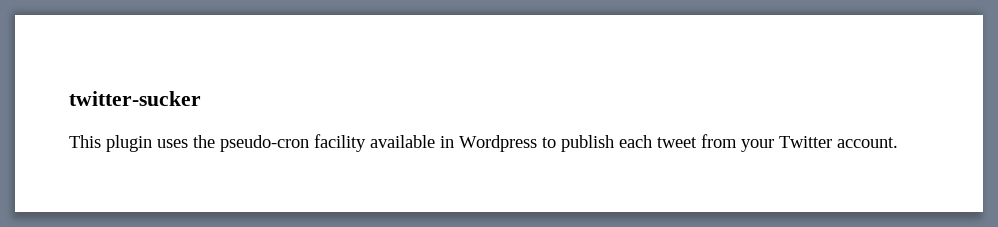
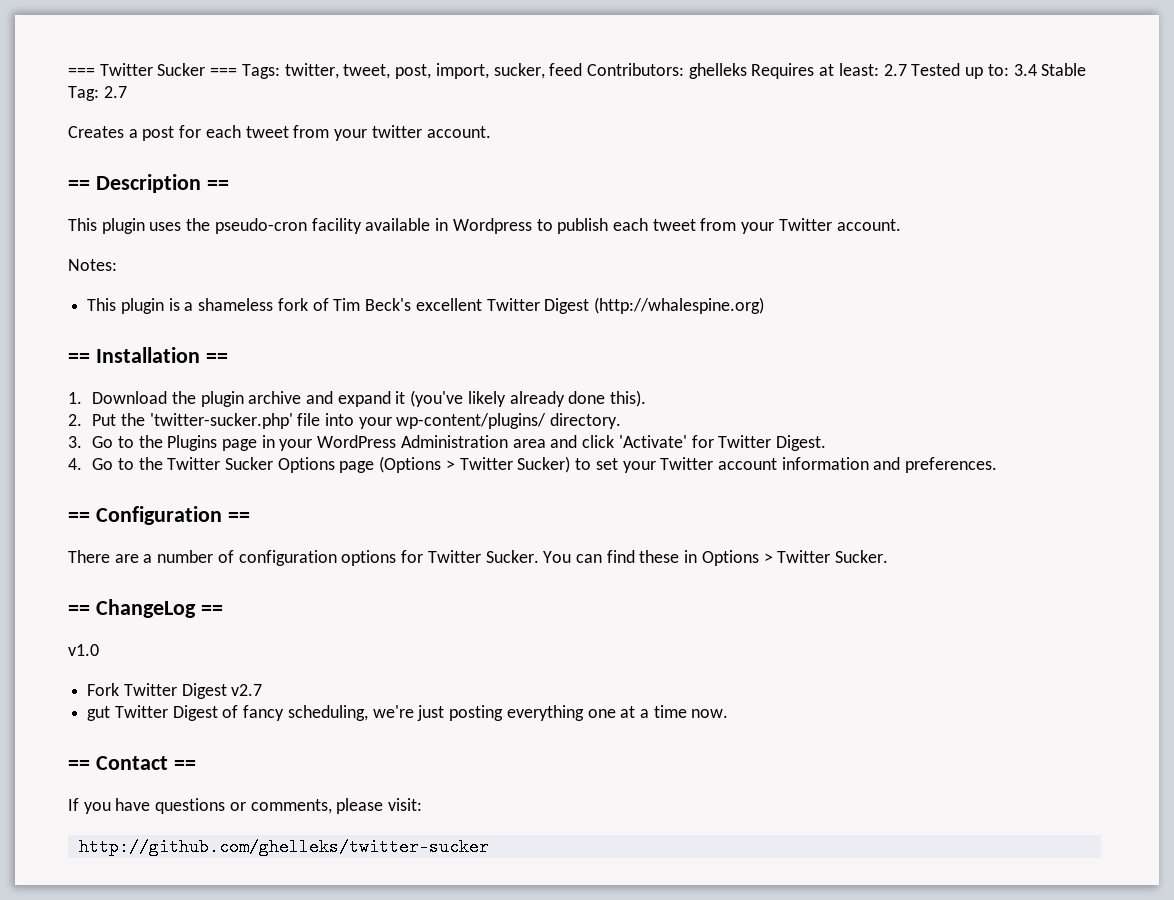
[69,91,201,106] twitter-sucker -> [68,63,1087,79] [68,86,127,101] [68,125,491,141] [68,174,229,193] === Twitter Sucker === Tags: twitter, tweet, post, import, sucker, feed Contributors: ghelleks Requires at least: 2.7 Tested up to: 3.4 Stable Tag: 2.7 // Creates a post for each tweet from your twitter account. // == Description ==
(898, 142) none -> [68,259,117,271] [87,297,764,314] [68,347,228,363] [68,390,647,407] [68,413,622,429] [68,435,826,451] [68,456,998,473] [68,506,250,525] [68,550,889,566] [68,599,223,618] [68,644,99,656] [87,683,263,699] [87,705,729,721] [68,756,196,770] [68,798,423,814] [78,838,489,856] // Notes: // This plugin is a shameless fork of Tim Beck's excellent Twitter Digest (http://whalespine.org) // == Installation == // 1. Download the plugin archive and expand it (you've likely already done this). // 2. Put the 'twitter-sucker.php' file into your wp-content/plugins/ directory. // 3. Go to the Plugins page in your WordPress Administration area and click 'Activate' for Twitter Digest. // 4. Go to the Twitter Sucker Options page (Options > Twitter Sucker) to set your Twitter account information and preferences. // == Configuration == // There are a number of configuration options for Twitter Sucker. You can find these in Options > Twitter Sucker. // == ChangeLog == // v1.0 // Fork Twitter Digest v2.7 // gut Twitter Digest of fancy scheduling, we're just posting everything one at a time now. // == Contact == // If you have questions or comments, please visit: // http://github.com/ghelleks/twitter-sucker

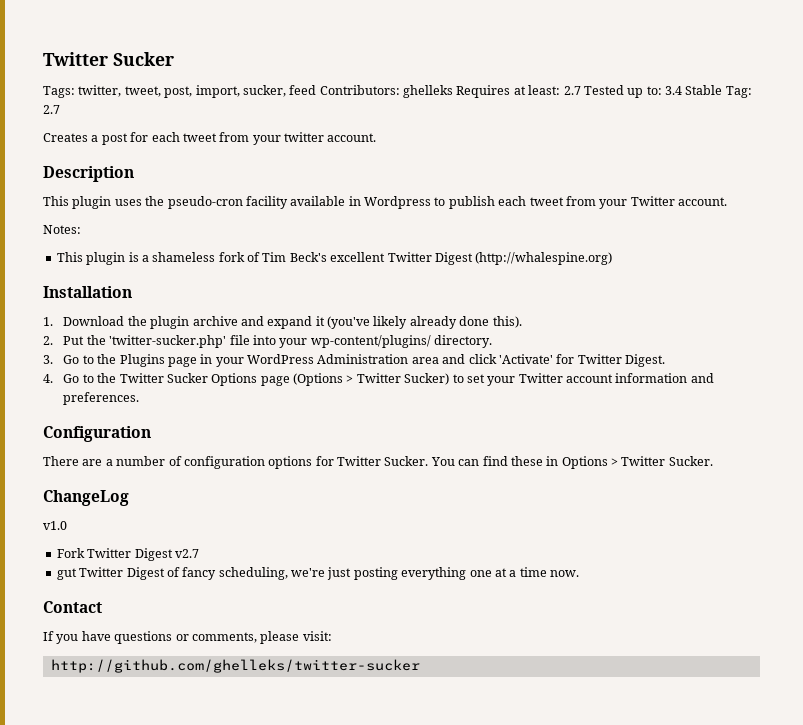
[68,63,238,76] === Twitter Sucker === -> [43,52,174,66] Twitter Sucker //
[68,180,90,190] == -> (377, 137) none
[206,180,229,190] == -> (134, 174) none
[68,353,90,363] == -> (613, 258) none
[205,353,228,363] == -> (132, 292) none
[68,512,90,522] == -> (140, 398) none
[227,512,250,522] == -> (151, 434) none
[68,605,90,615] == -> (713, 461) none
[200,605,223,615] == -> (129, 498) none
[68,760,90,770] == -> (579, 573) none
[173,760,196,770] == -> (102, 607) none

